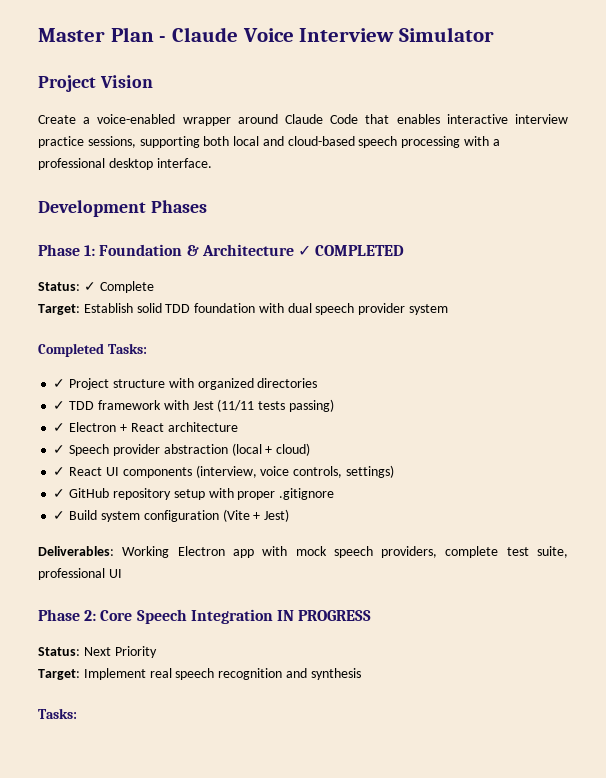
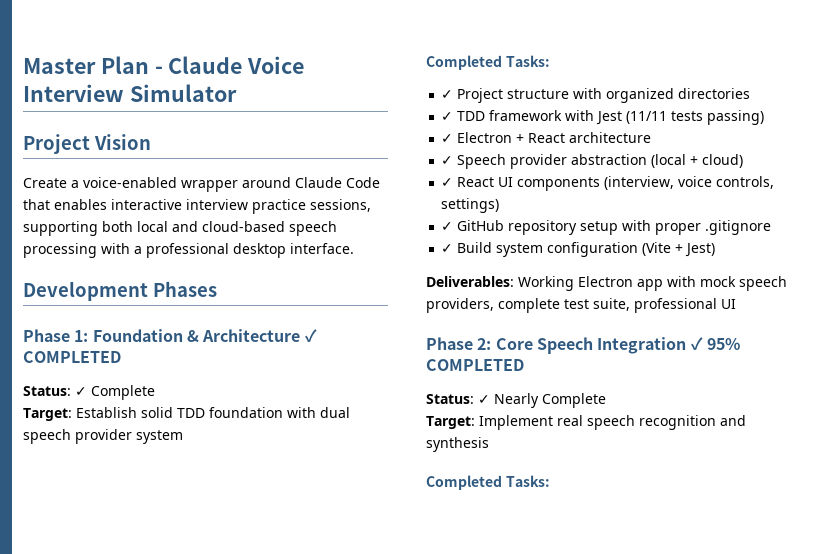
[276,610,372,621] [38,646,157,658] IN PROGRESS // Status: Next Priority -> [690,337,740,350] [426,359,524,371] [426,393,606,408] ✓ 95% COMPLETED // Status: ✓ Nearly Complete
(361, 674) none -> [426,475,502,490] Completed

